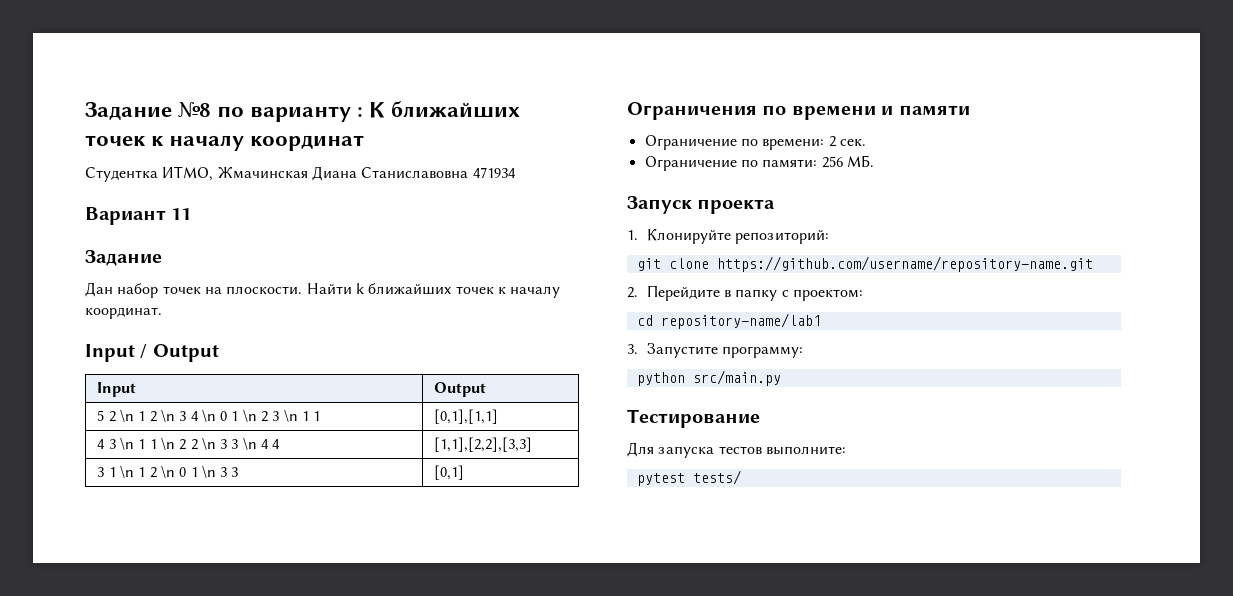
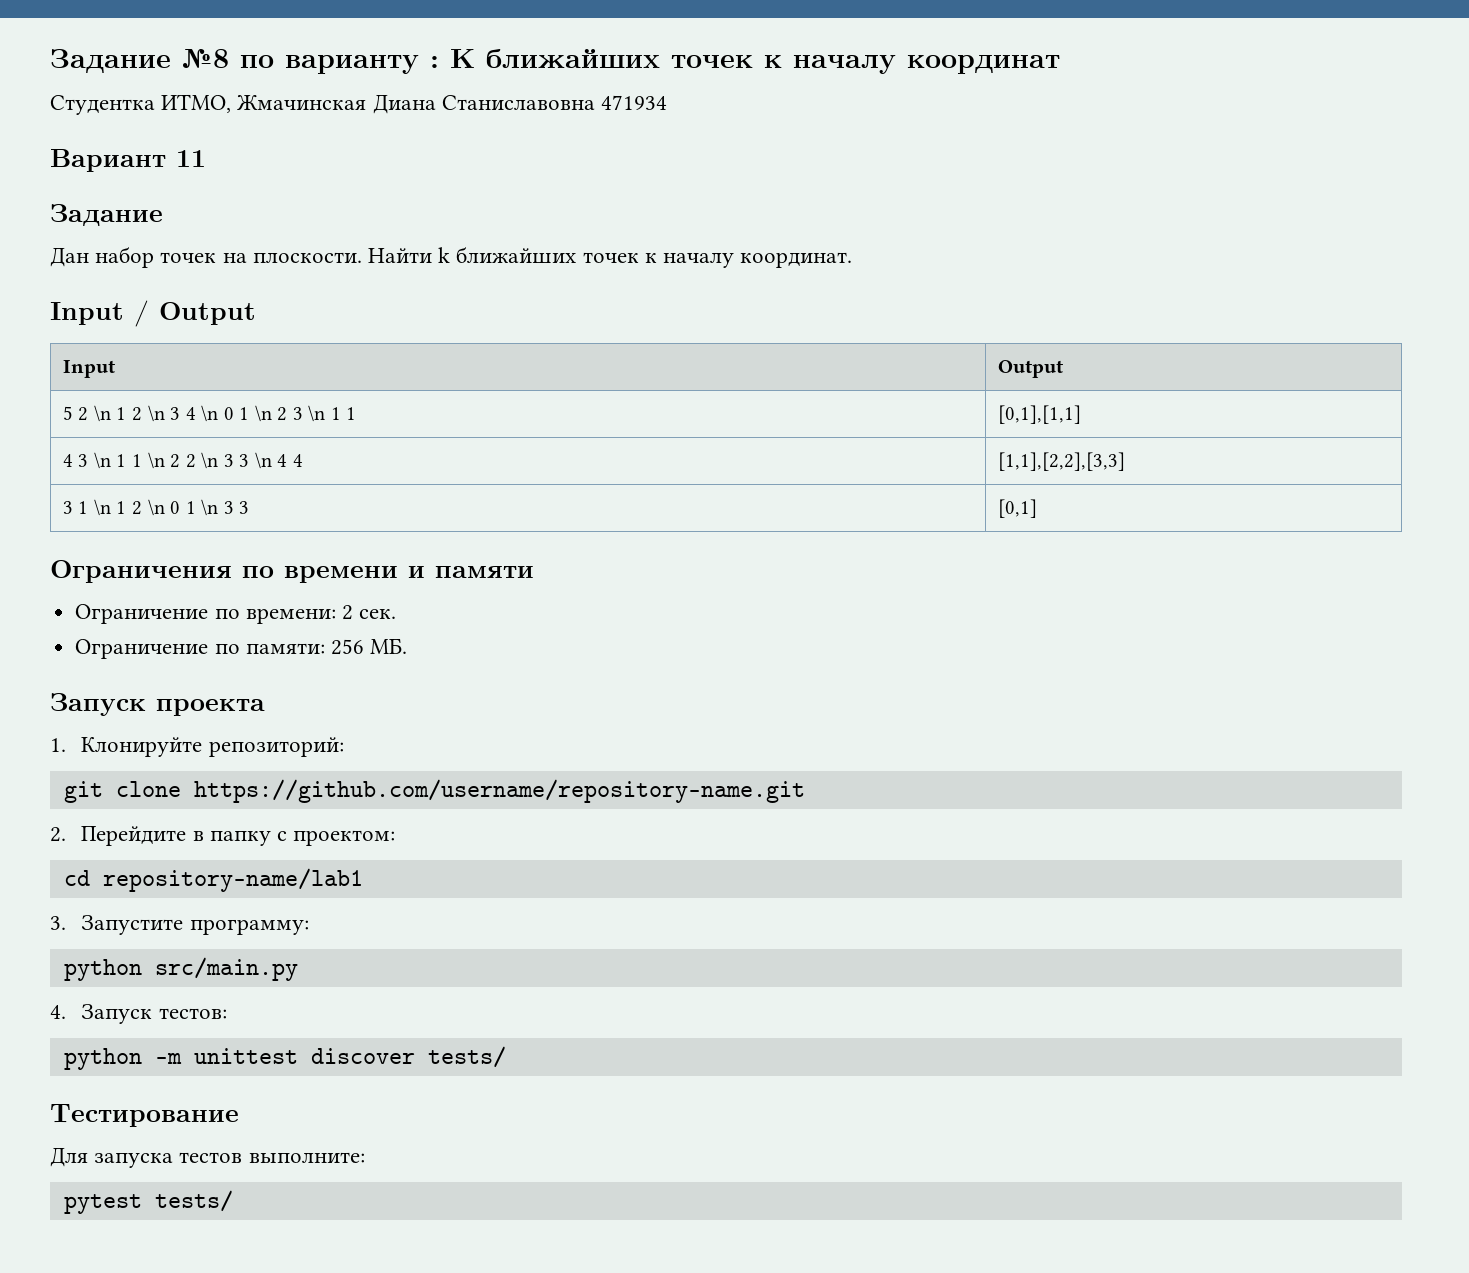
(781, 378) none -> [50,1004,227,1024] [63,1046,506,1070] // 4. Запуск тестов: // python -m unittest discover tests/

